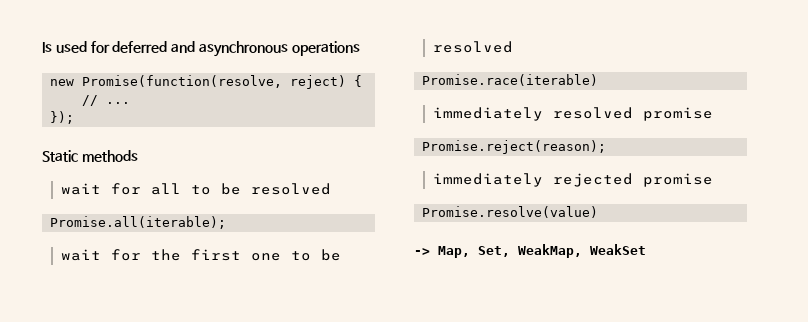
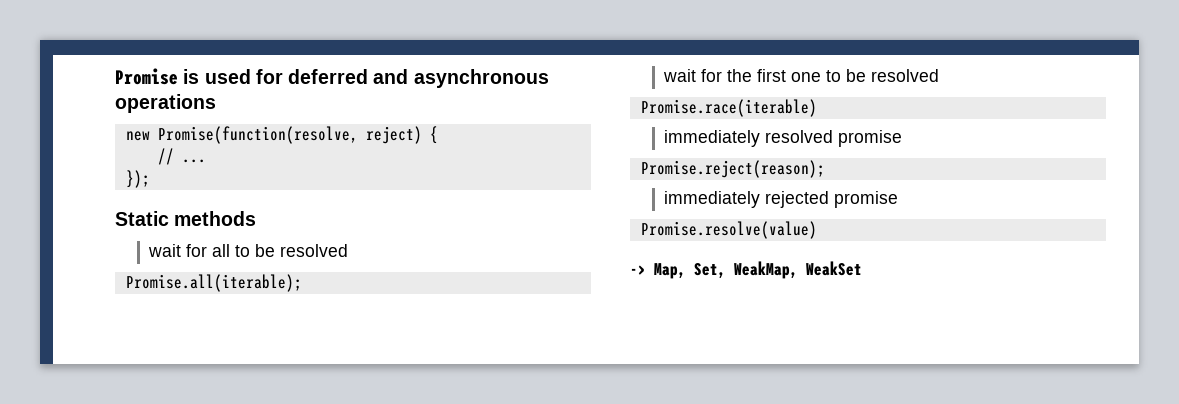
[42,42,52,53] Is -> [115,68,200,85] Promise is

